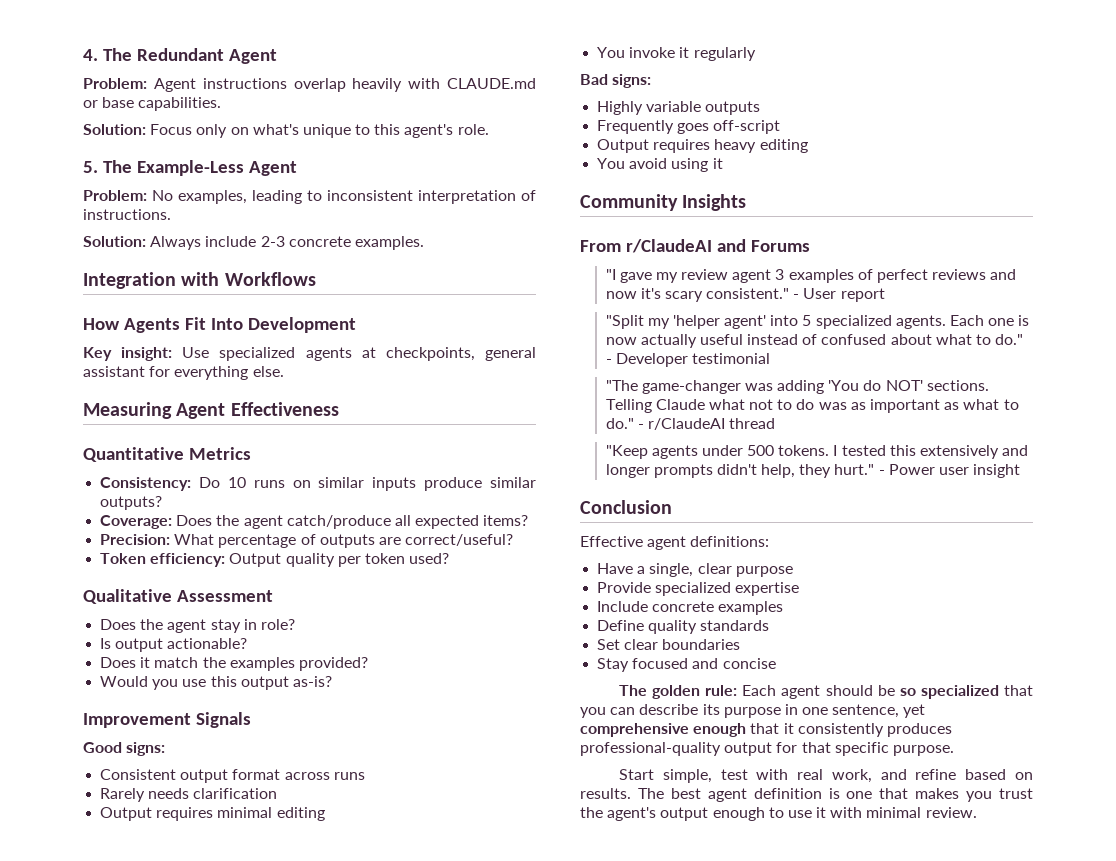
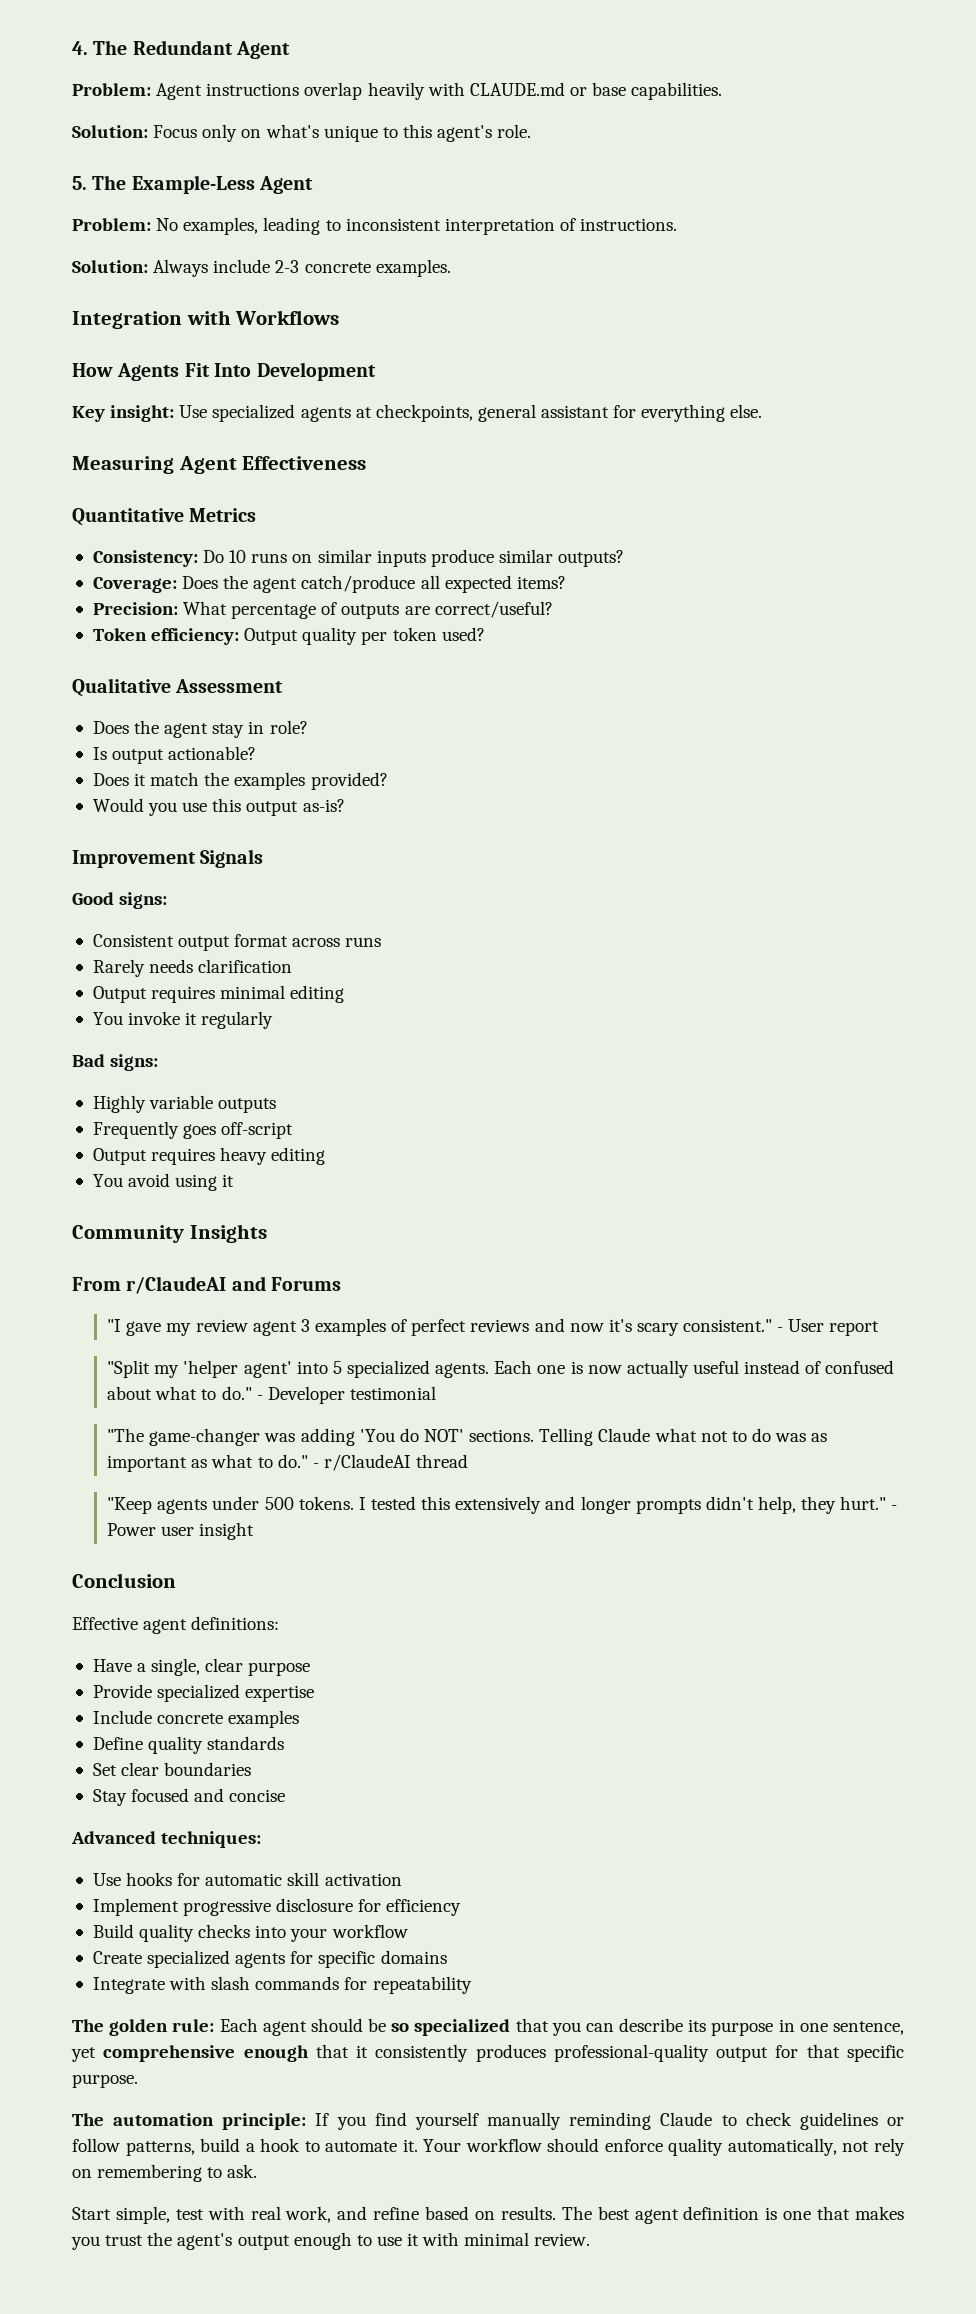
(776, 663) none -> [71,1831,262,1848] [92,1872,402,1886] [92,1898,462,1916] [92,1924,408,1942] [92,1950,447,1968] [92,1976,472,1994] // Advanced techniques: // Use hooks for automatic skill activation // Implement progressive disclosure for efficiency // Build quality checks into your workflow // Create specialized agents for specific domains // Integrate with slash commands for repeatability
(954, 750) none -> [72,2112,905,2130] [72,2138,905,2156] [72,2164,258,2182] // The automation principle: If you find yourself manually reminding Claude to check guidelines or follow patterns, build a hook to automate it. Your workflow should enforce quality automatically, not rely on remembering to ask.

